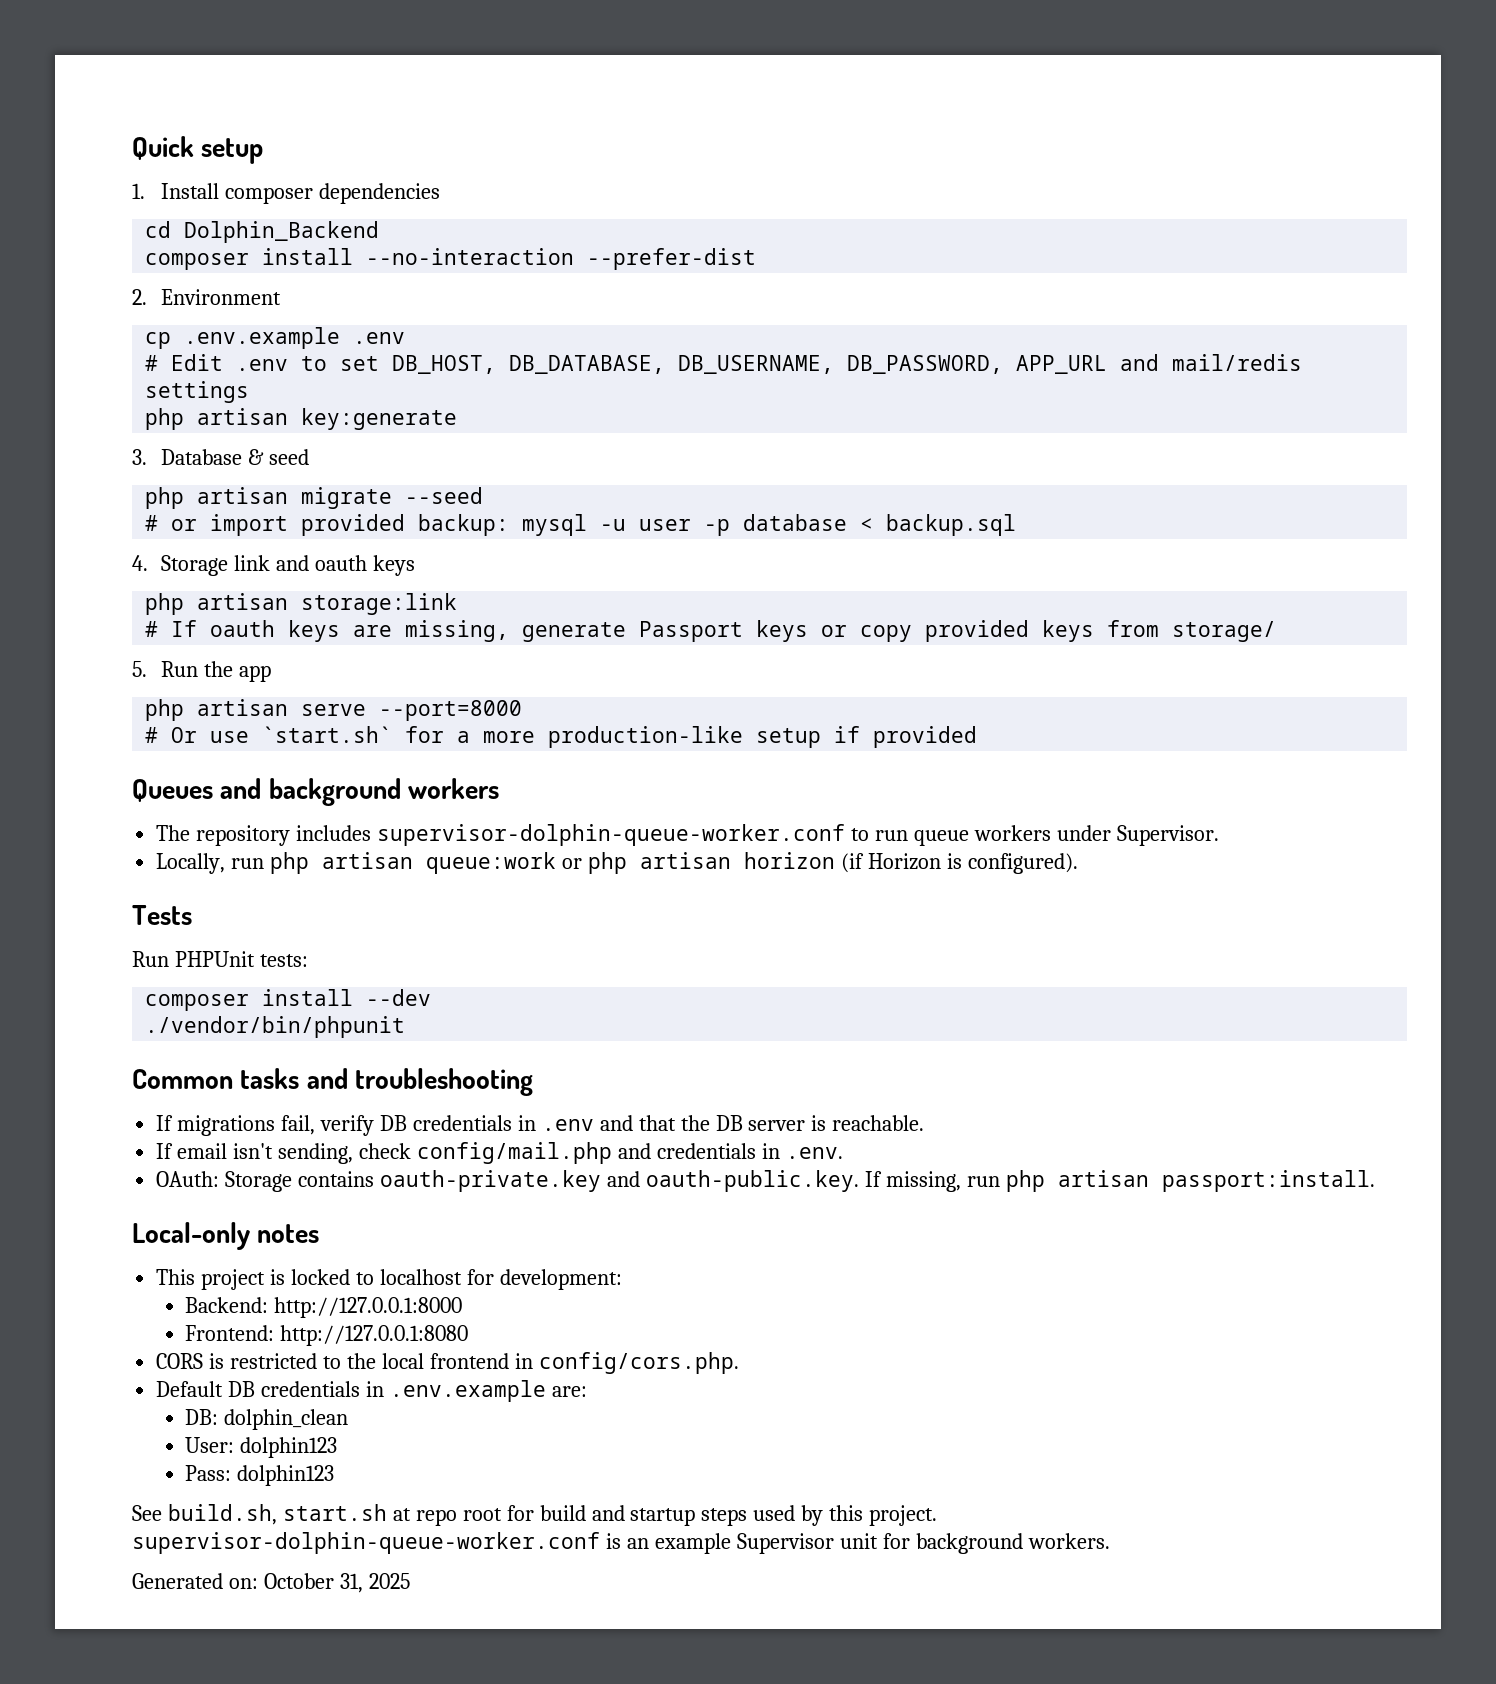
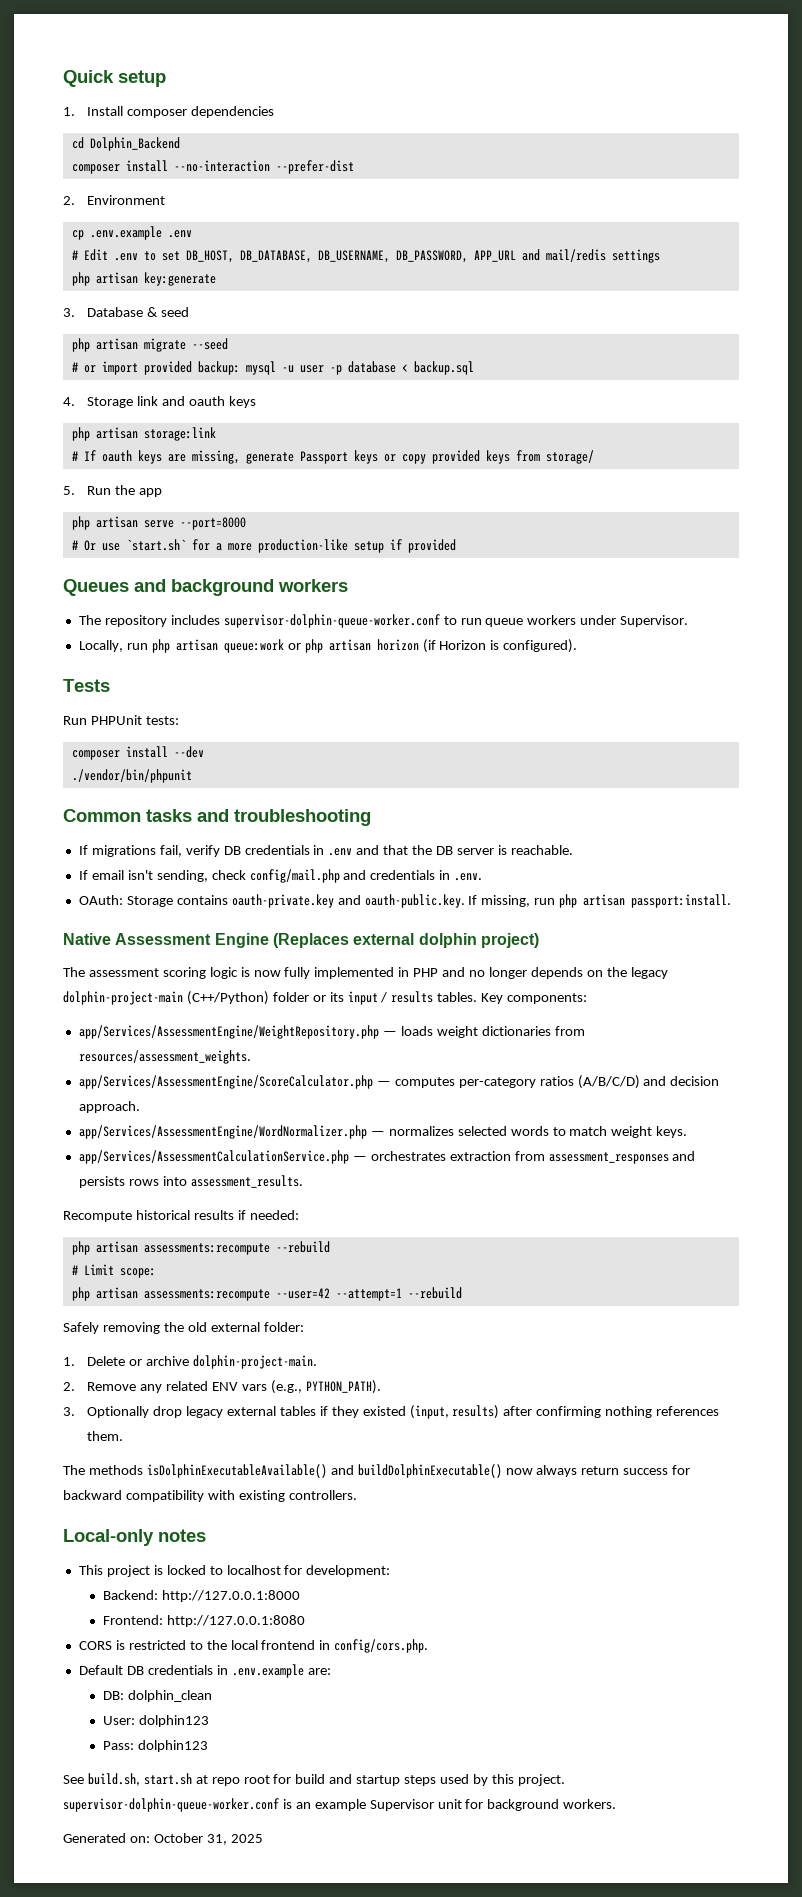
(1375, 1181) none -> [63,933,539,948] [63,967,668,979] [63,991,588,1005] [78,1025,585,1039] [78,1050,251,1064] [78,1075,720,1089] [78,1101,140,1113] [78,1125,688,1139] [78,1150,696,1164] [78,1175,303,1188] [63,1210,299,1222] [71,1241,330,1255] [71,1264,156,1278] [71,1287,462,1301] [63,1322,304,1334] [63,1355,317,1369] [63,1380,381,1394] [63,1405,720,1419] [87,1431,124,1441] [63,1464,691,1478] [63,1490,357,1502] // Native Assessment Engine (Replaces external dolphin project) // The assessment scoring logic is now fully implemented in PHP and no longer depends on the legacy dolphin-project-main (C++/Python) folder or its input / results tables. Key components: // app/Services/AssessmentEngine/WeightRepository.php — loads weight dictionaries from resources/assessment_weights. // app/Services/AssessmentEngine/ScoreCalculator.php — computes per-category ratios (A/B/C/D) and decision approach. // app/Services/AssessmentEngine/WordNormalizer.php — normalizes selected words to match weight keys. // app/Services/AssessmentCalculationService.php — orchestrates extraction from assessment_responses and persists rows into assessment_results. // Recompute historical results if needed: // php artisan assessments:recompute --rebuild // # Limit scope: // php artisan assessments:recompute --user=42 --attempt=1 --rebuild // Safely removing the old external folder: // 1. Delete or archive dolphin-project-main. // 2. Remove any related ENV vars (e.g., PYTHON_PATH). // 3. Optionally drop legacy external tables if they existed (input, results) after confirming nothing references them. // The methods isDolphinExecutableAvailable() and buildDolphinExecutable() now always return success for backward compatibility with existing controllers.

